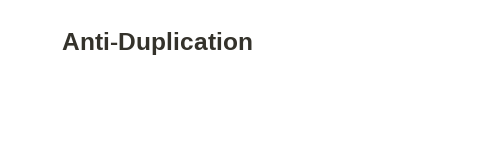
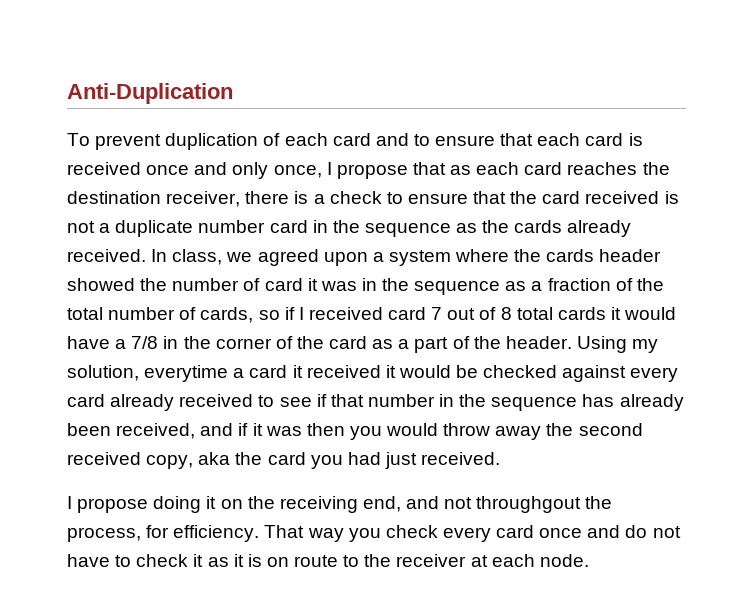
(253, 43) none -> [67,133,643,150] [67,162,670,179] [67,191,679,207] [67,220,632,237] [67,249,662,266] [67,278,664,295] [67,307,677,323] [67,336,659,353] [67,365,679,382] [67,394,684,411] [67,423,643,440] [67,452,501,469] [67,496,613,513] [67,525,681,542] [67,554,589,567] // To prevent duplication of each card and to ensure that each card is received once and only once, I propose that as each card reaches the destination receiver, there is a check to ensure that the card received is not a duplicate number card in the sequence as the cards already received. In class, we agreed upon a system where the cards header showed the number of card it was in the sequence as a fraction of the total number of cards, so if I received card 7 out of 8 total cards it would have a 7/8 in the corner of the card as a part of the header. Using my solution, everytime a card it received it would be checked against every card already received to see if that number in the sequence has already been received, and if it was then you would throw away the second received copy, aka the card you had just received. // I propose doing it on the receiving end, and not throughgout the process, for efficiency. That way you check every card once and do not have to check it as it is on route to the receiver at each node.

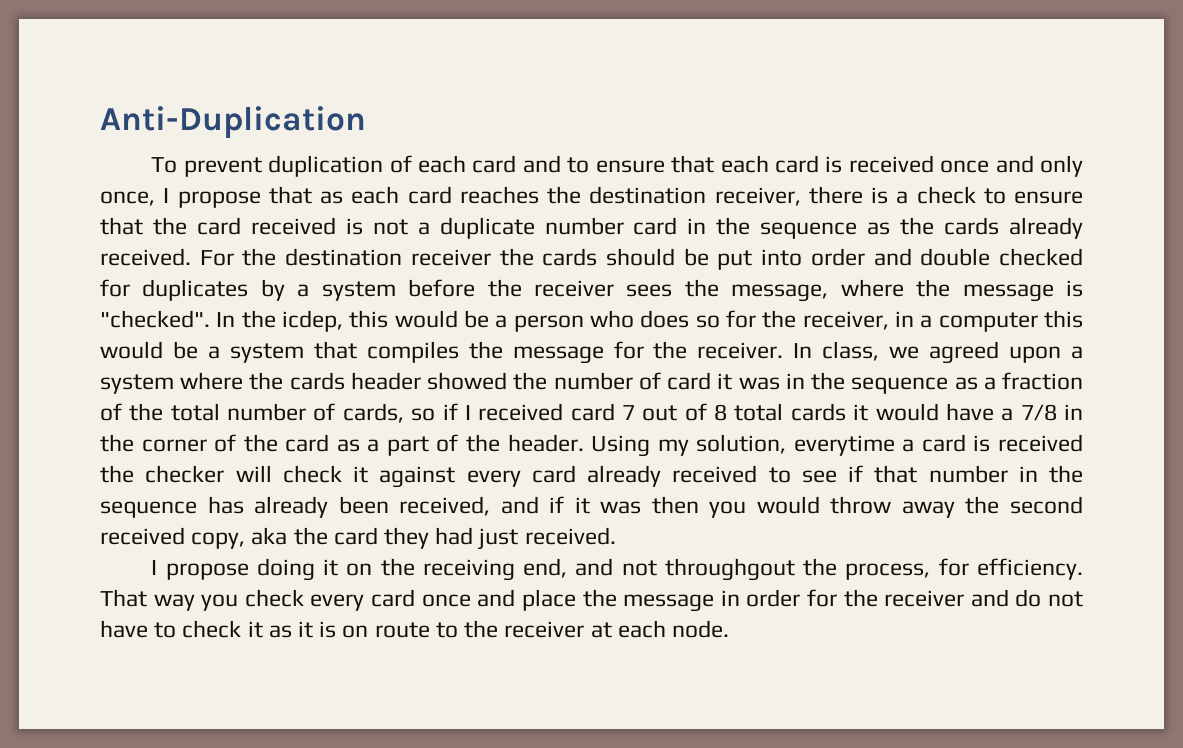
(146, 255) none -> [199,248,1083,270] [100,279,1083,302] [100,310,1084,332] [100,341,784,364] For the destination receiver the cards should be put into order and double checked for duplicates by a system before the receiver sees the message, where the message is "checked". In the icdep, this would be a person who does so for the receiver, in a computer this would be a system that compiles the message for the receiver.
[292,365,558,378] it received it would be checked -> [973,434,1083,452] [100,465,368,483] is received the checker will check it
[310,455,343,469] you -> [384,527,430,549] they
(621, 531) none -> [521,589,1009,612] place the message in order for the receiver and

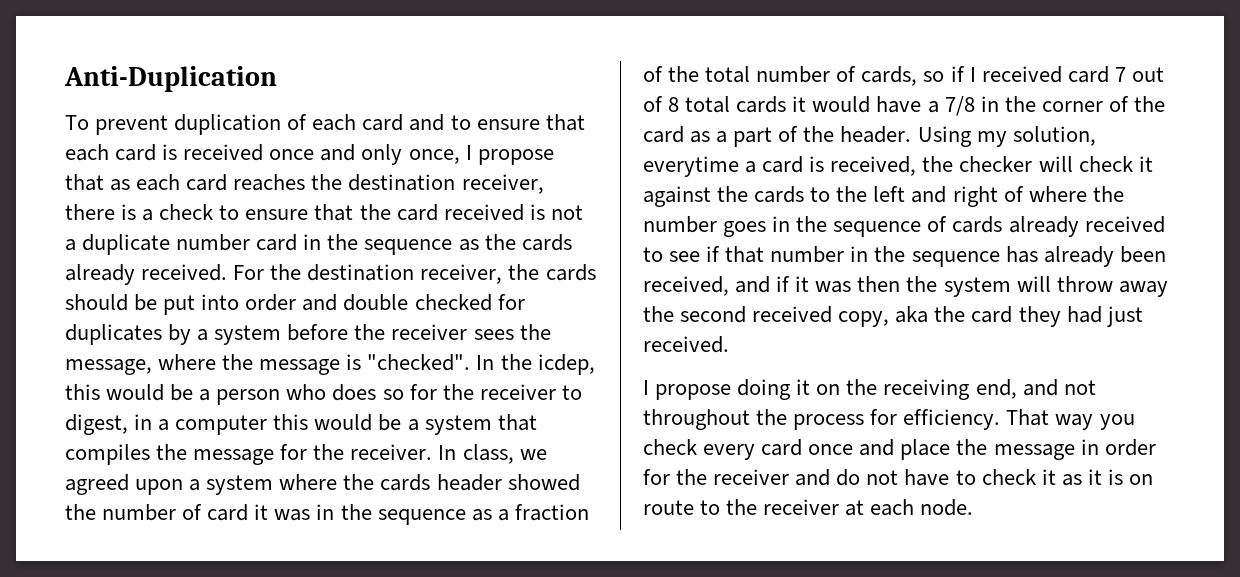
[410,249,491,266] receiver -> [420,264,503,284] receiver,
[802,311,889,330] receiver, -> [479,384,582,400] [65,414,128,435] receiver to digest,
[997,434,1083,452] received -> [830,156,917,176] received,
[466,465,576,487] every card -> [717,186,1124,207] [643,216,1003,237] the cards to the left and right of where the number goes in the sequence of cards
[709,496,820,518] you would -> [906,276,1051,297] the system will
[664,558,931,581] throughgout the process, -> [643,409,865,430] throughout the process

